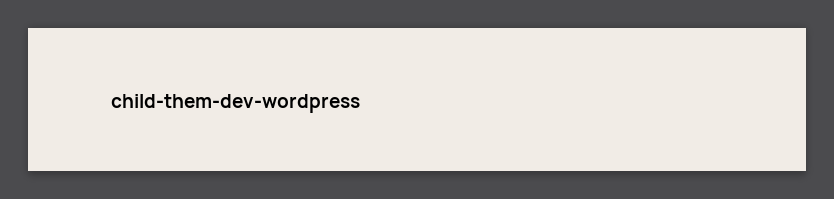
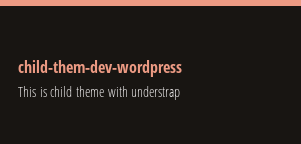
(360, 103) none -> [18,86,181,100] // This is child theme with understrap

